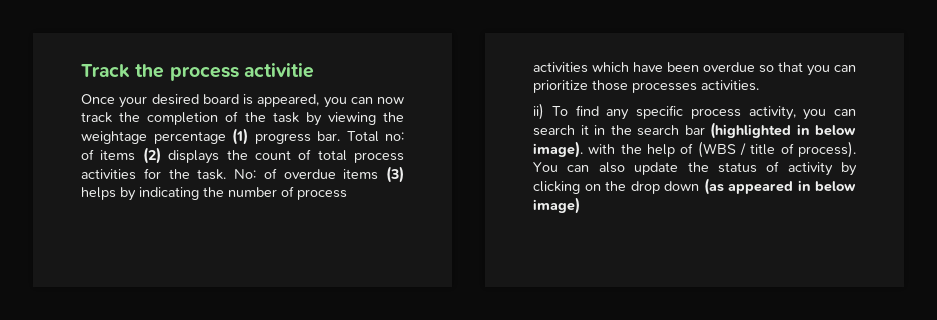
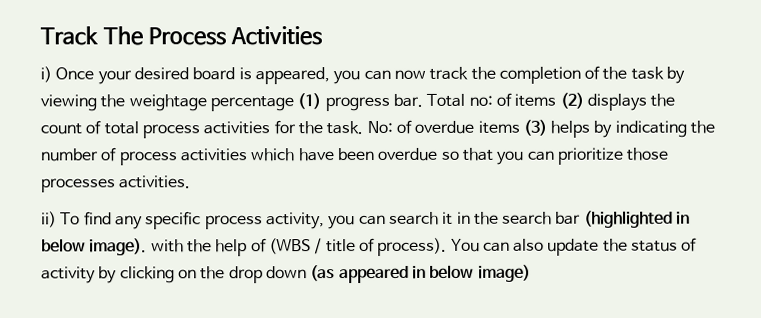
[135,63,314,81] the process activitie // -> [102,26,323,46] [40,66,52,83] The Process Activities // i)

